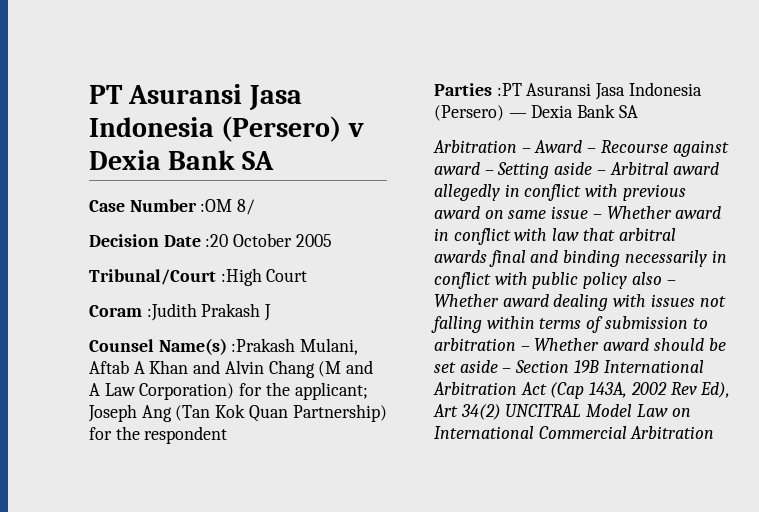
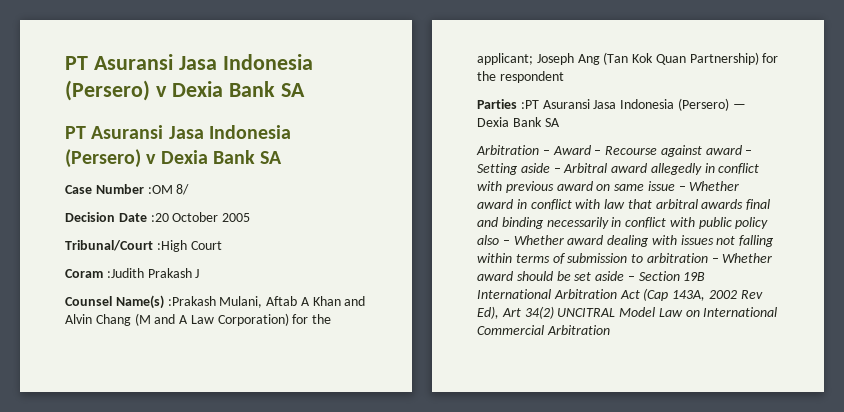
[89,84,302,111] [89,116,364,142] [89,150,274,170] PT Asuransi Jasa Indonesia (Persero) v Dexia Bank SA -> [65,54,313,70] [65,80,305,101] [65,125,291,139] [65,149,283,168] PT Asuransi Jasa Indonesia (Persero) v Dexia Bank SA // PT Asuransi Jasa Indonesia (Persero) v Dexia Bank SA

